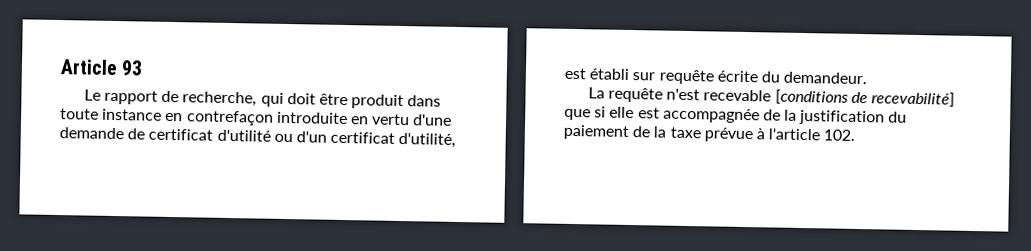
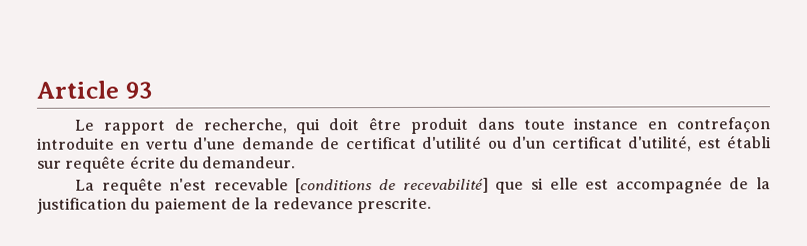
[669,126,856,143] taxe prévue à l'article 102. -> [272,196,432,214] redevance prescrite.

